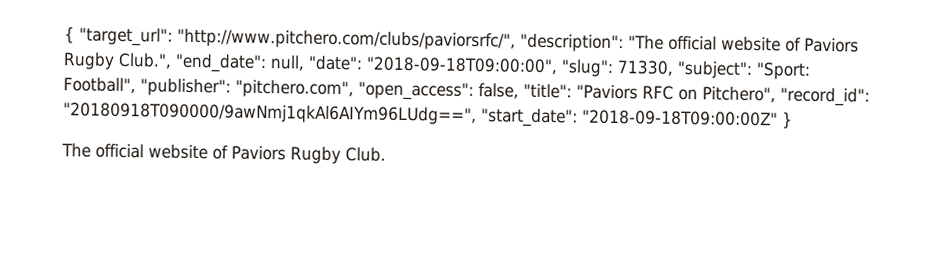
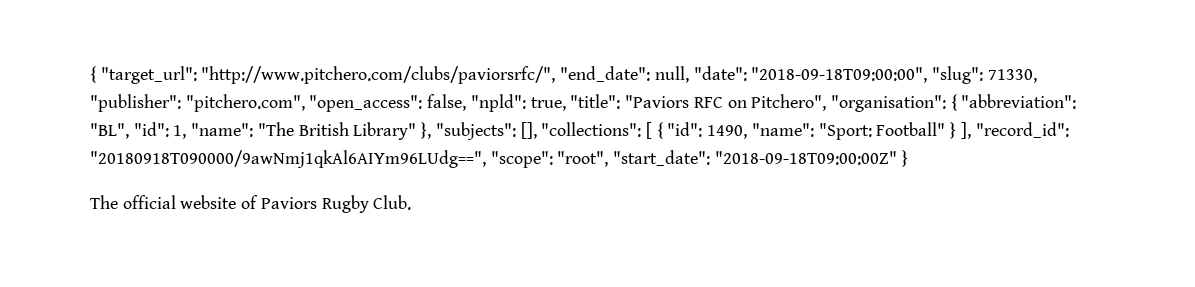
[519,33,859,53] [63,52,172,70] "description": "The official website of Paviors Rugby Club.", -> (556, 75) none
[677,60,810,80] [63,77,136,94] "subject": "Sport: Football", -> (1037, 76) none
(519, 91) none -> [470,94,566,112] "npld": true,
[780,87,870,107] [63,102,477,126] "record_id": "20180918T090000/9awNmj1qkAl6AIYm96LUdg==", -> [830,94,1077,112] [90,122,1069,140] [90,150,609,168] "organisation": { "abbreviation": "BL", "id": 1, "name": "The British Library" }, "subjects": [], "collections": [ { "id": 1490, "name": "Sport: Football" } ], "record_id": "20180918T090000/9awNmj1qkAl6AIYm96LUdg==", "scope": "root",

